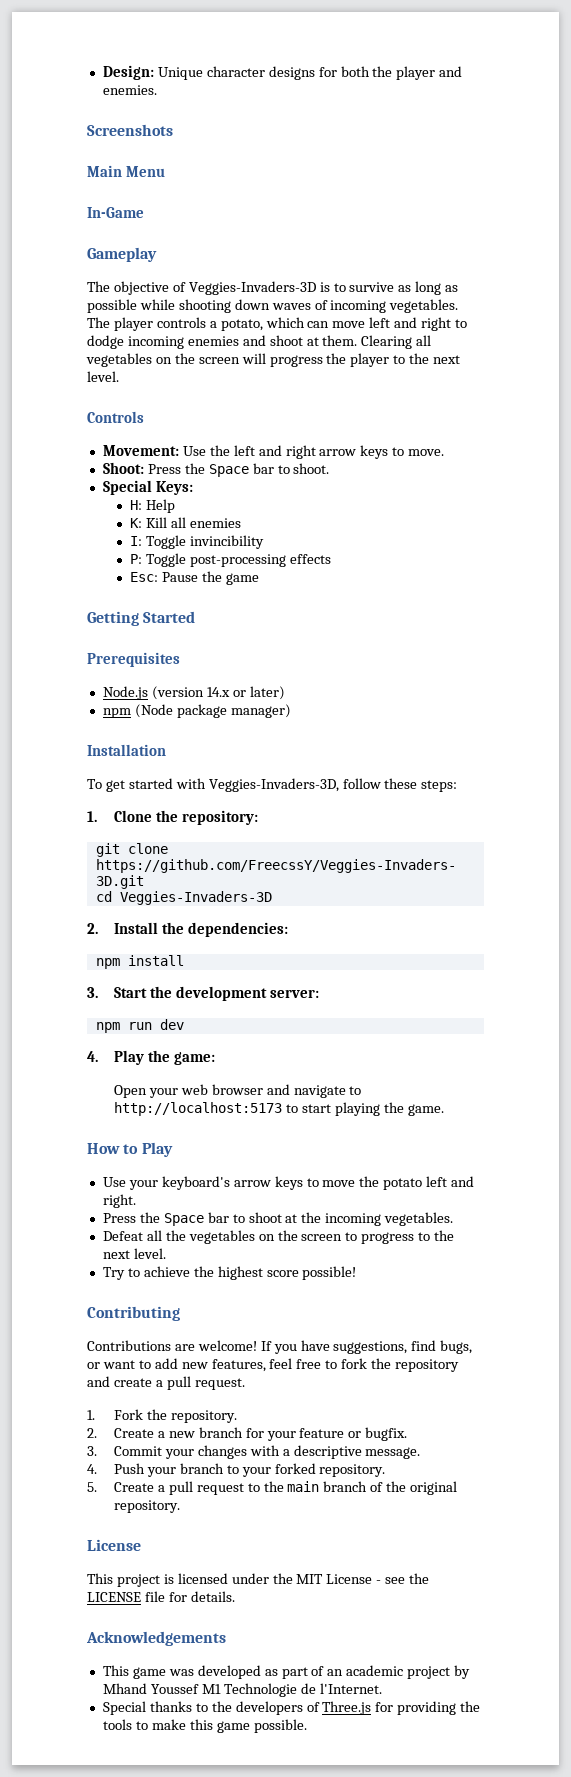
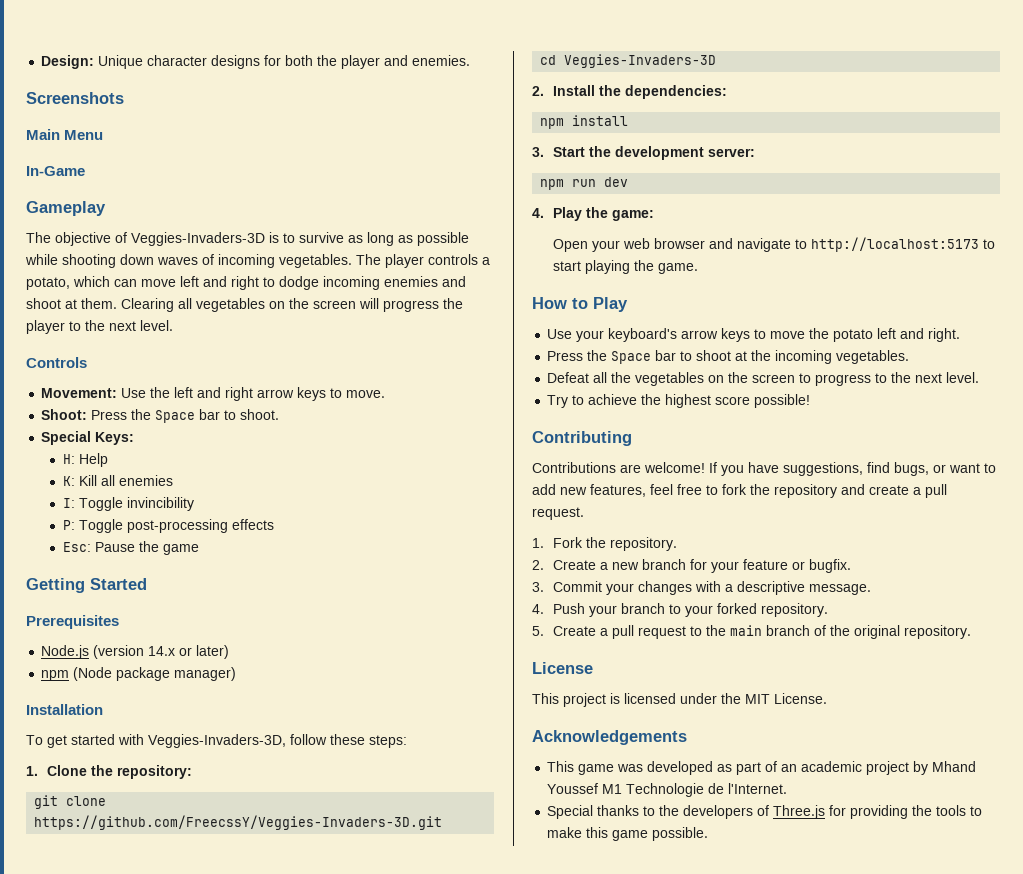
[326,1573,430,1584] [87,1591,235,1602] License - see the LICENSE file for details. -> [774,693,827,704] License.

